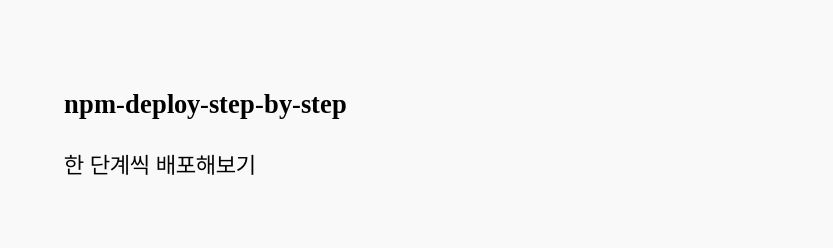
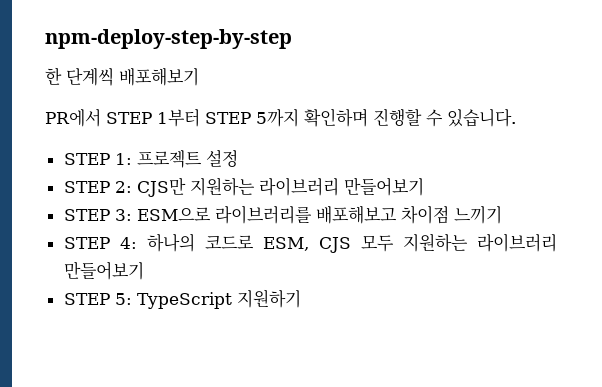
(257, 164) none -> [45,108,516,127] [63,149,238,168] [63,177,424,197] [63,205,502,224] [63,233,558,253] [63,261,144,280] [63,289,301,309] // PR에서 STEP 1부터 STEP 5까지 확인하며 진행할 수 있습니다. // STEP 1: 프로젝트 설정 // STEP 2: CJS만 지원하는 라이브러리 만들어보기 // STEP 3: ESM으로 라이브러리를 배포해보고 차이점 느끼기 // STEP 4: 하나의 코드로 ESM, CJS 모두 지원하는 라이브러리 만들어보기 // STEP 5: TypeScript 지원하기

